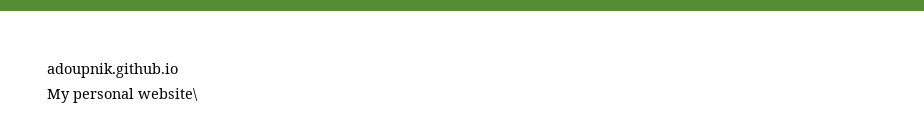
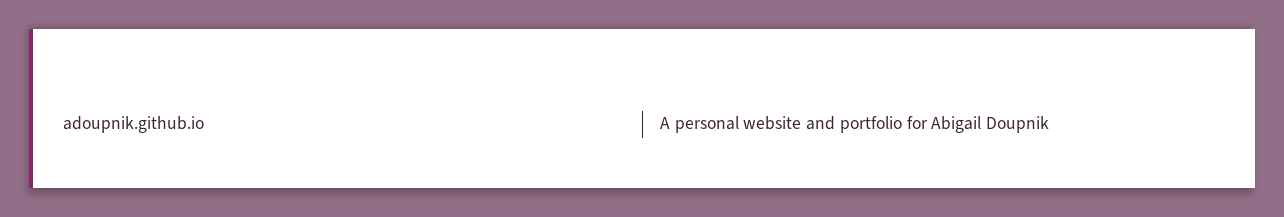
[47,88,198,103] My personal website\ -> [660,116,1050,133] A personal website and portfolio for Abigail Doupnik

